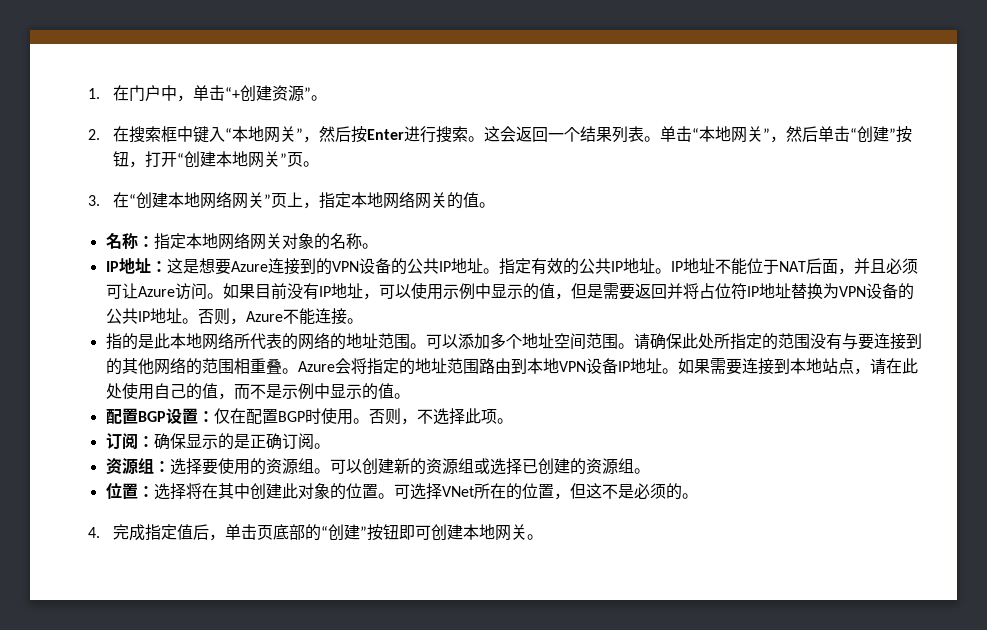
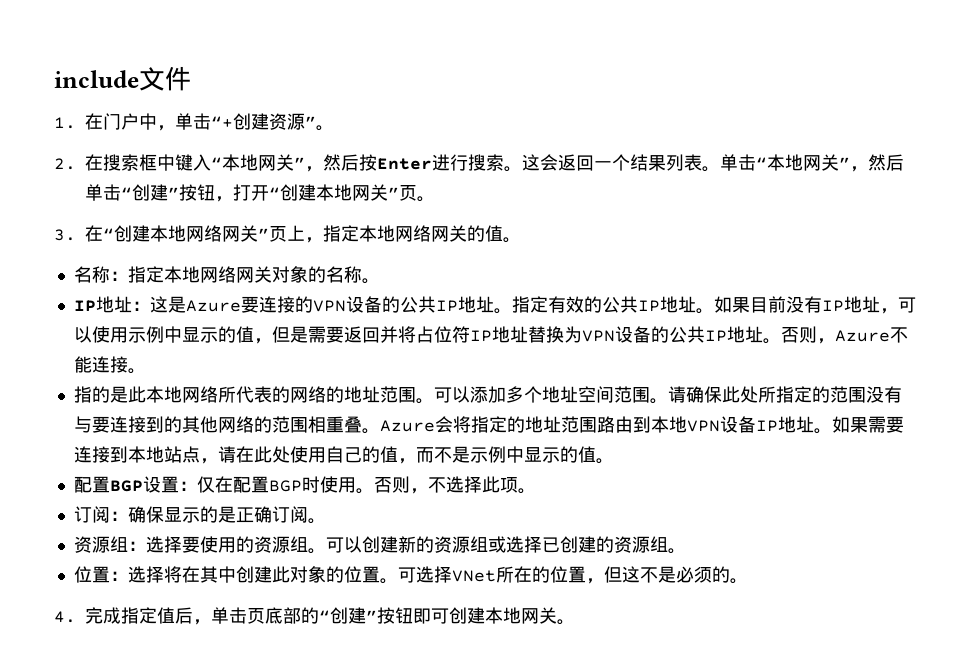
(88, 93) none -> [54,66,191,91] include文件 //
[198,258,316,275] 想要Azure连接到 -> [185,296,295,313] Azure要连接
[670,258,918,275] [105,283,223,300] IP地址不能位于NAT后面，并且必须可让Azure访问。 -> (714, 311) none

